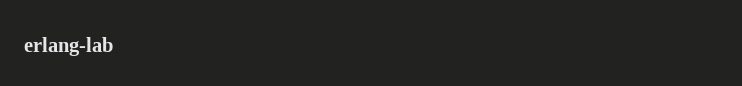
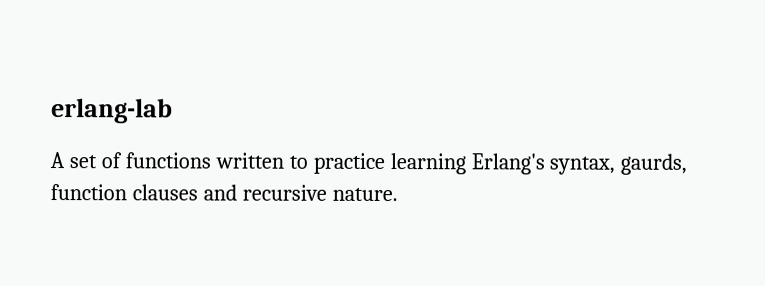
(113, 46) none -> [50,152,688,175] [50,184,398,202] // A set of functions written to practice learning Erlang's syntax, gaurds, function clauses and recursive nature.

